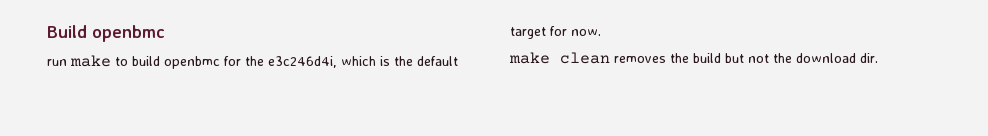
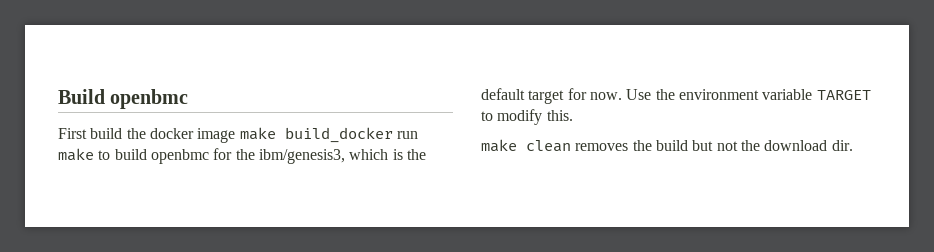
(165, 33) none -> [58,127,393,143] First build the docker image make build_docker
[268,56,337,68] e3c246d4i, -> [258,149,345,164] ibm/genesis3,
(601, 32) none -> [626,89,871,100] [481,109,573,125] Use the environment variable TARGET to modify this.

